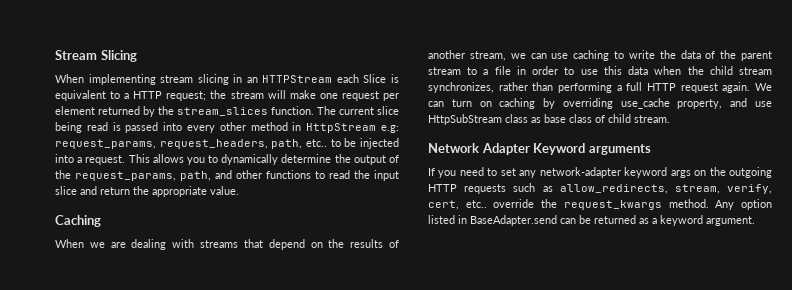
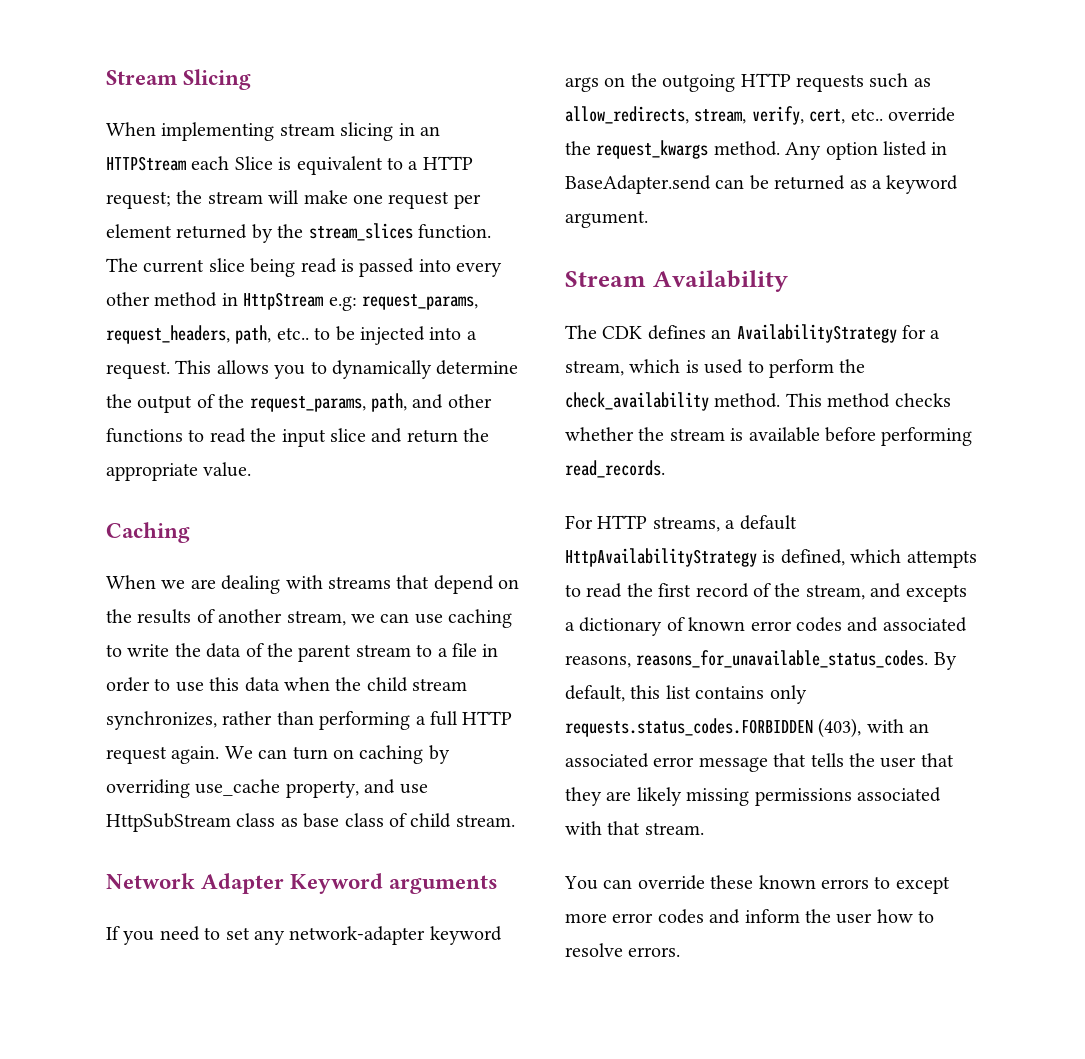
(755, 221) none -> [565,270,788,292] [565,324,941,343] [565,359,866,378] [565,392,951,411] [565,427,973,446] [565,460,665,478] [565,515,797,532] [565,548,977,568] [565,583,967,602] [565,617,967,636] [565,650,957,670] [565,685,807,704] [565,718,930,738] [565,753,954,772] [565,787,941,806] [565,821,704,835] [564,875,950,894] [565,909,935,924] [565,943,681,957] // Stream Availability // The CDK defines an AvailabilityStrategy for a stream, which is used to perform the check_availability method. This method checks whether the stream is available before performing read_records. // For HTTP streams, a default HttpAvailabilityStrategy is defined, which attempts to read the first record of the stream, and excepts a dictionary of known error codes and associated reasons, reasons_for_unavailable_status_codes. By default, this list contains only requests.status_codes.FORBIDDEN (403), with an associated error message that tells the user that they are likely missing permissions associated with that stream. // You can override these known errors to except more error codes and inform the user how to resolve errors.

